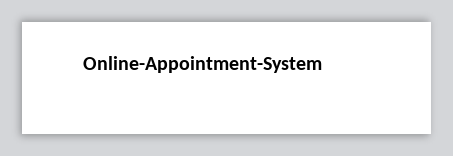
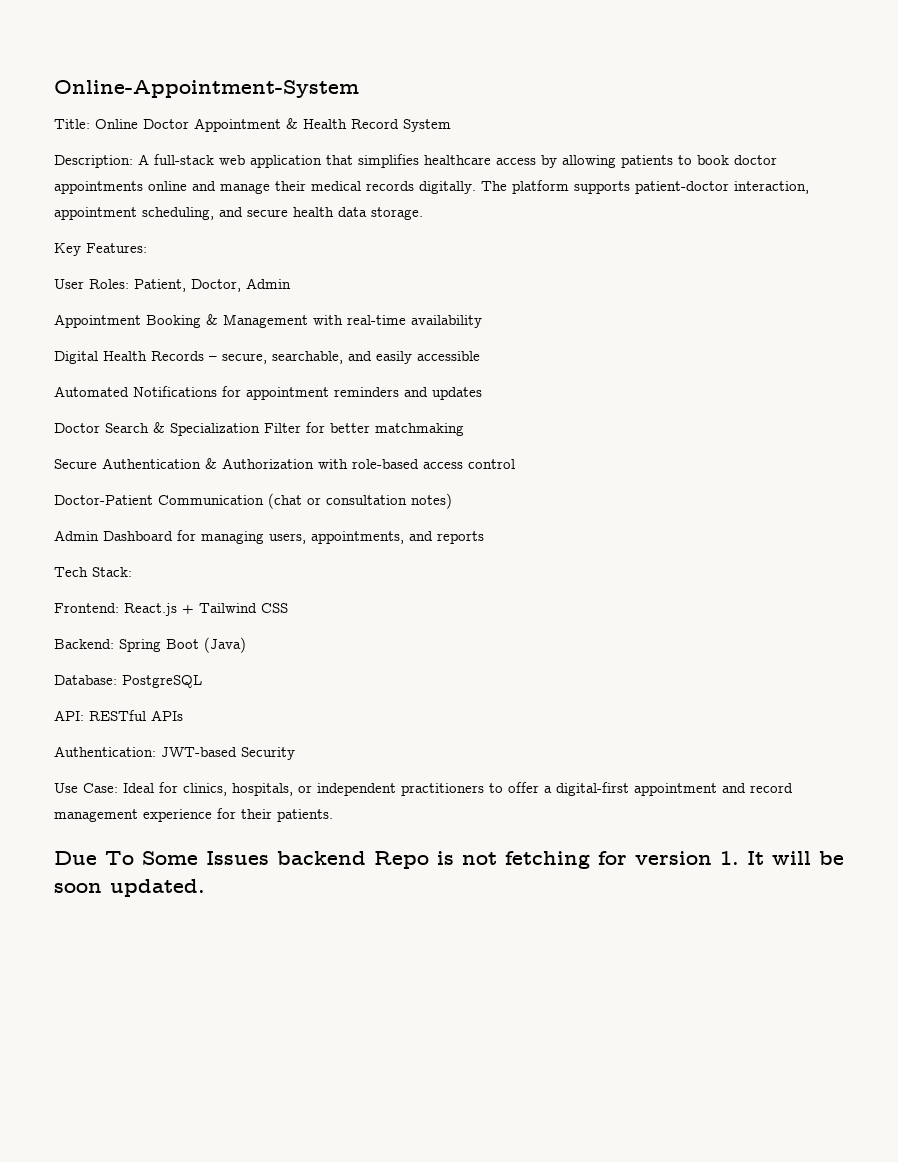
(322, 64) none -> [54,118,451,132] [54,154,777,168] [54,180,809,194] [54,207,423,220] [54,243,147,256] [54,278,291,292] [54,314,482,328] [54,351,480,364] [54,386,482,400] [54,422,464,436] [54,458,515,469] [54,493,452,509] [54,530,484,544] [54,567,132,577] [54,603,288,616] [54,637,246,653] [54,675,202,688] [54,710,183,721] [54,746,295,760] [54,782,793,796] [54,808,333,822] [54,851,844,869] [54,879,205,897] // Title: Online Doctor Appointment & Health Record System // Description: A full-stack web application that simplifies healthcare access by allowing patients to book doctor appointments online and manage their medical records digitally. The platform supports patient-doctor interaction, appointment scheduling, and secure health data storage. // Key Features: // User Roles: Patient, Doctor, Admin // Appointment Booking & Management with real-time availability // Digital Health Records – secure, searchable, and easily accessible // Automated Notifications for appointment reminders and updates // Doctor Search & Specialization Filter for better matchmaking // Secure Authentication & Authorization with role-based access control // Doctor-Patient Communication (chat or consultation notes) // Admin Dashboard for managing users, appointments, and reports // Tech Stack: // Frontend: React.js + Tailwind CSS // Backend: Spring Boot (Java) // Database: PostgreSQL // API: RESTful APIs // Authentication: JWT-based Security // Use Case: Ideal for clinics, hospitals, or independent practitioners to offer a digital-first appointment and record management experience for their patients. // Due To Some Issues backend Repo is not fetching for version 1. It will be soon updated.

